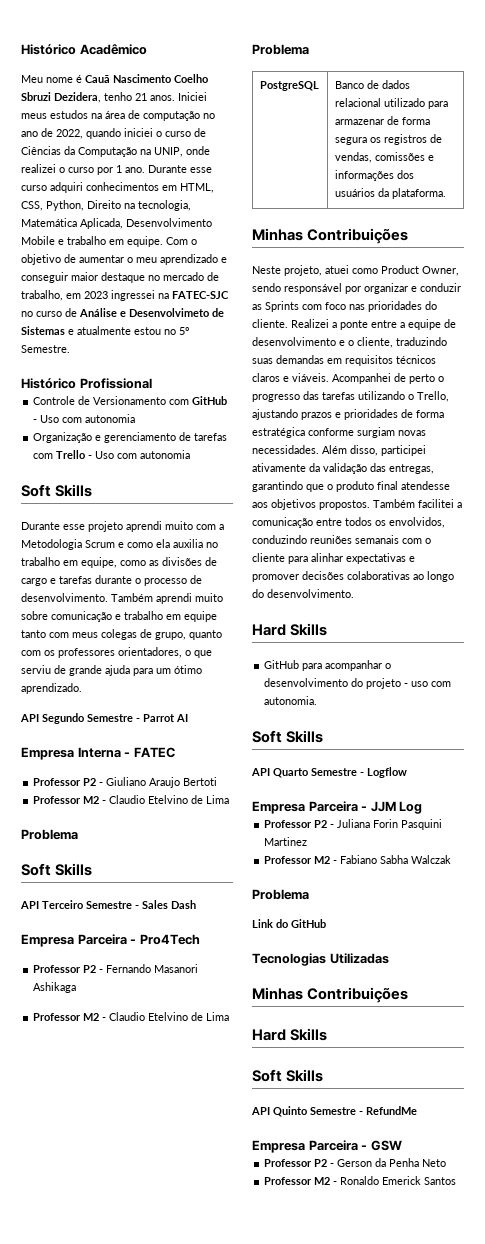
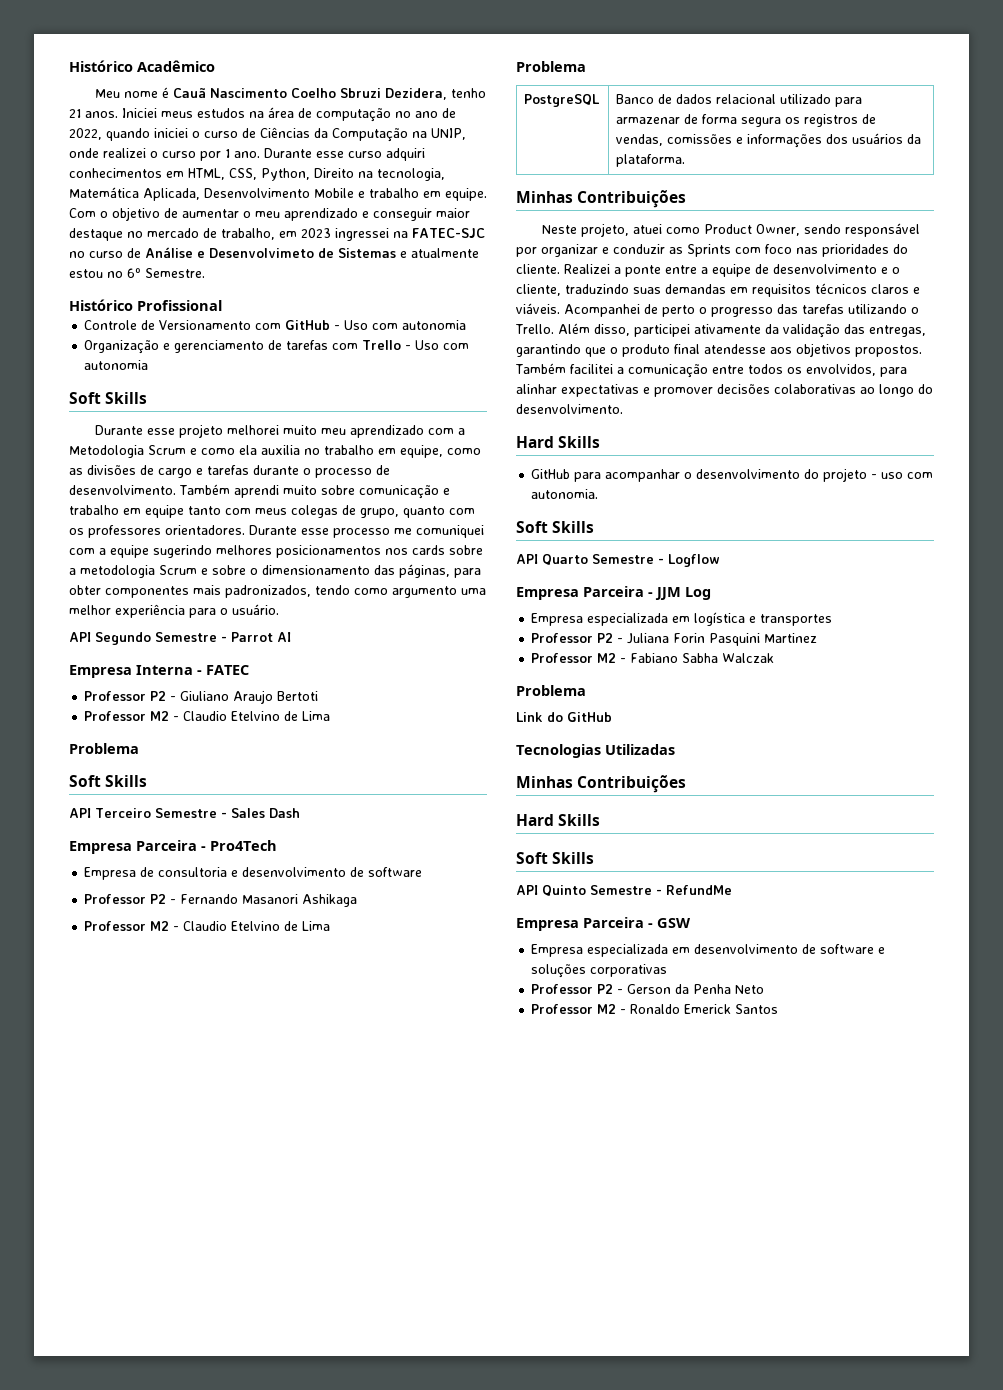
[179,327,189,335] 5º -> [127,268,141,278] 6º
[126,521,193,532] aprendi muito -> [227,425,425,438] melhorei muito meu aprendizado
[118,647,212,658] [21,665,202,676] [21,683,82,694] orientadores, o que serviu de grande ajuda para um ótimo aprendizado. -> [165,525,484,538] [69,545,483,558] [69,564,481,578] [69,585,486,598] [69,604,279,618] orientadores. Durante esse processo me comuniquei com a equipe sugerindo melhores posicionamentos nos cards sobre a metodologia Scrum e sobre o dimensionamento das páginas, para obter componentes mais padronizados, tendo como argumento uma melhor experiência para o usuário.
(200, 939) none -> [84,867,423,880] // Empresa de consultoria e desenvolvimento de software
[417,391,449,402] [252,409,444,420] [252,427,426,438] [252,445,319,454] Trello, ajustando prazos e prioridades de forma estratégica conforme surgiam novas necessidades. -> [515,324,554,334] Trello.
[252,535,431,544] [252,553,285,562] conduzindo reuniões semanais com o cliente -> (876, 370) none
(423, 807) none -> [531,612,833,626] // Empresa especializada em logística e transportes
(402, 1145) none -> [531,944,886,957] [531,964,668,978] // Empresa especializada em desenvolvimento de software e soluções corporativas

